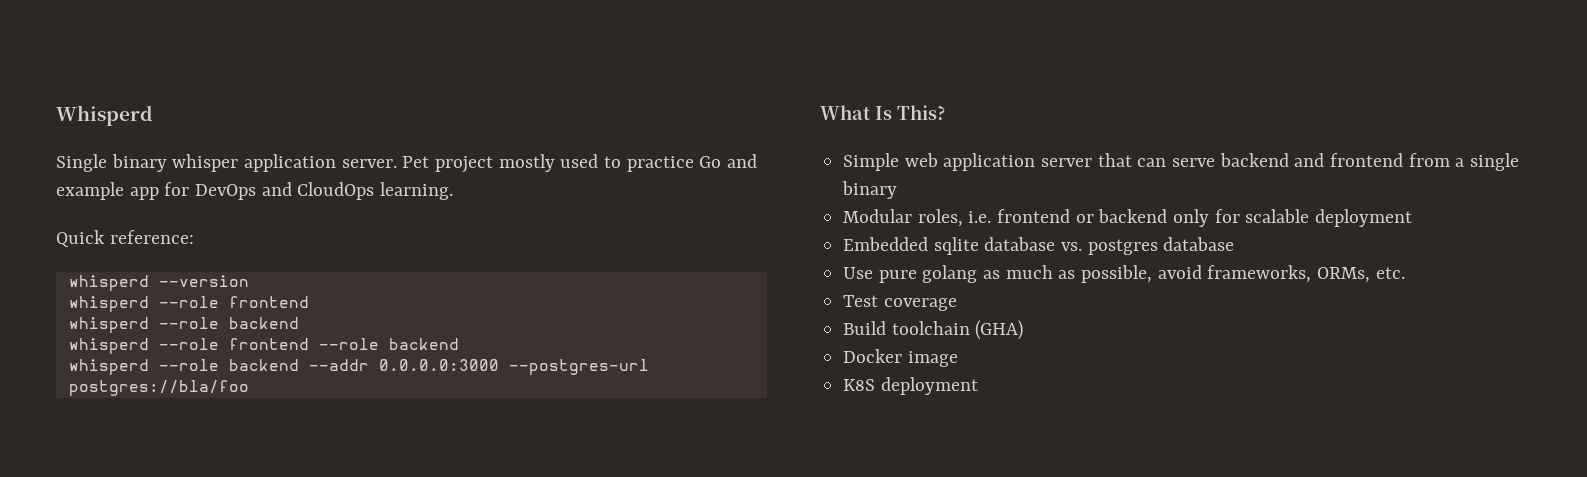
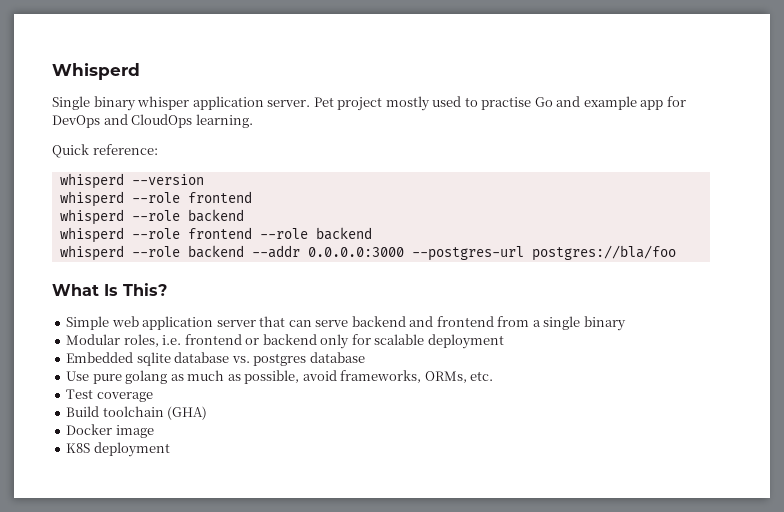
[626,156,694,172] practice -> [481,97,532,110] practise

